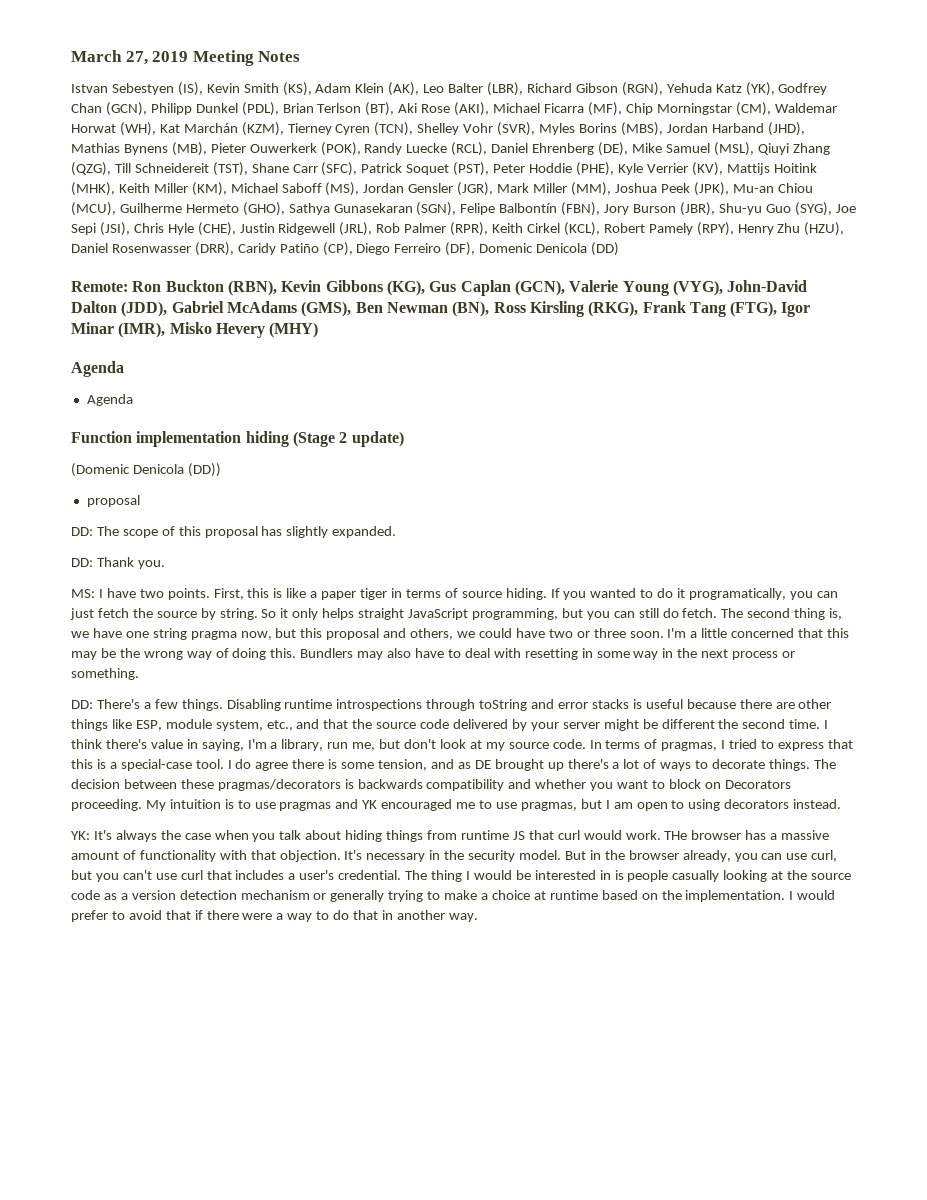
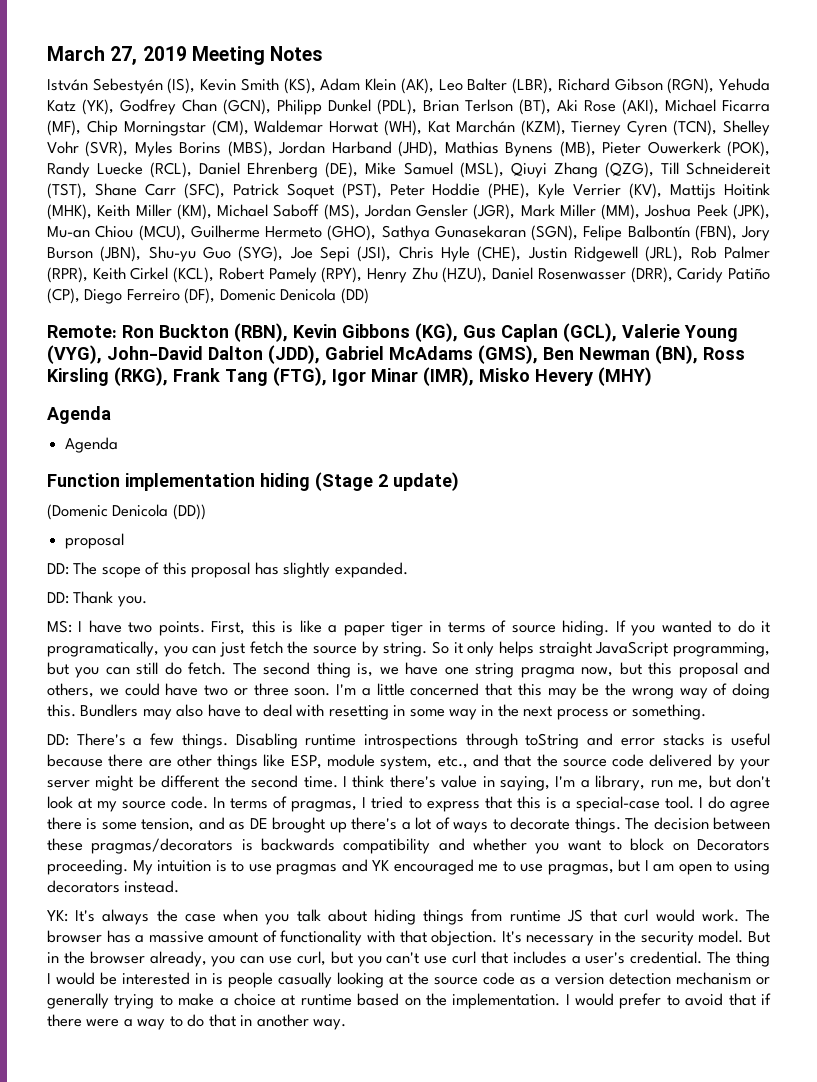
[71,83,174,95] Istvan Sebestyen -> [47,78,163,94] István Sebestyén
[679,202,715,216] (JBR), -> [100,246,142,262] (JBN),
[514,280,565,296] (GCN), -> [563,323,617,342] (GCL),
[664,831,688,840] THe -> [745,909,770,922] The

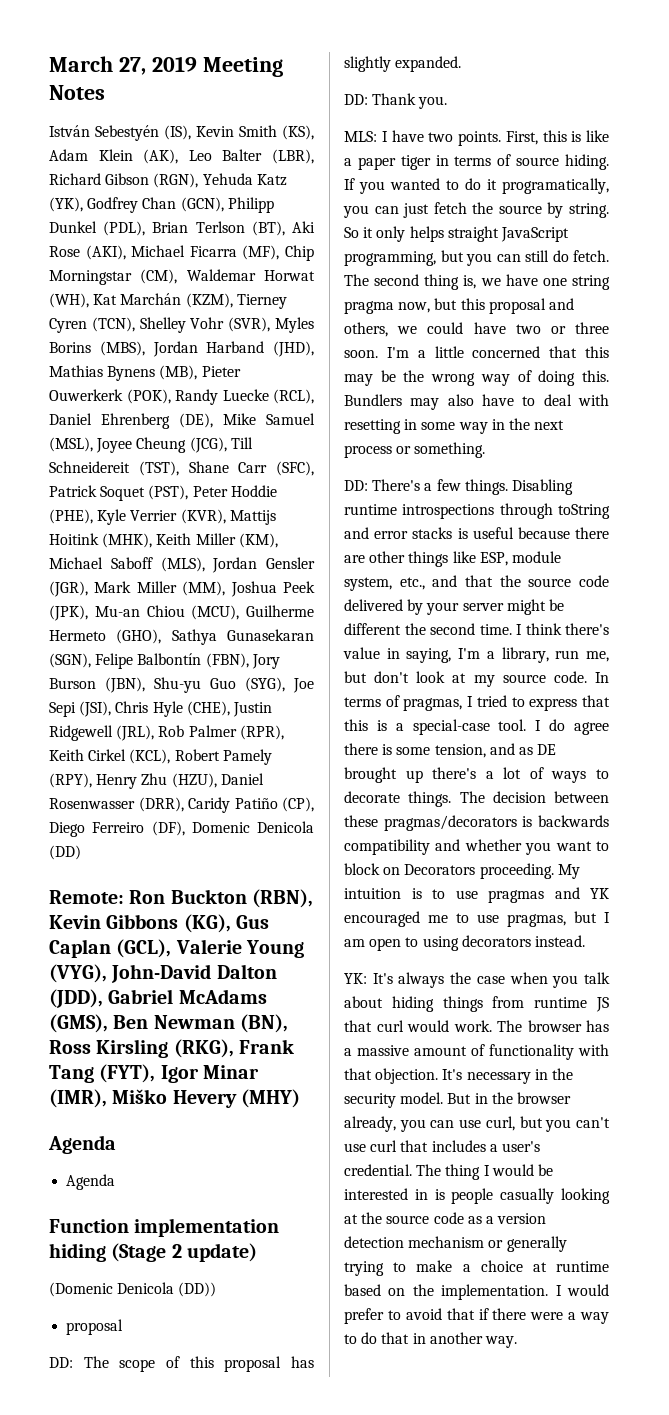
[510,162,654,178] Qiuyi Zhang (QZG), -> [96,437,227,453] Joyee Cheung (JCG),
[629,183,663,199] (KV), -> [180,509,226,524] (KVR),
[323,204,360,220] (MS), -> [160,557,205,572] (MLS),
[273,367,327,386] (FTG), -> [99,1064,156,1083] (FYT),
[479,368,530,382] Misko -> [112,1089,168,1104] Miško
[47,620,72,633] MS: -> [344,131,377,142] MLS:

